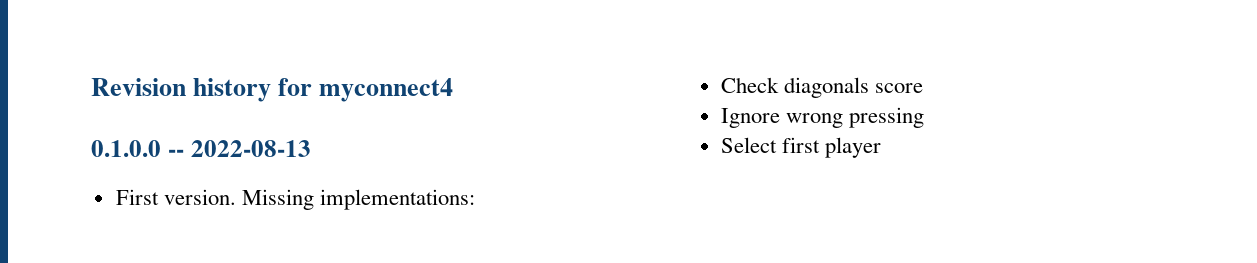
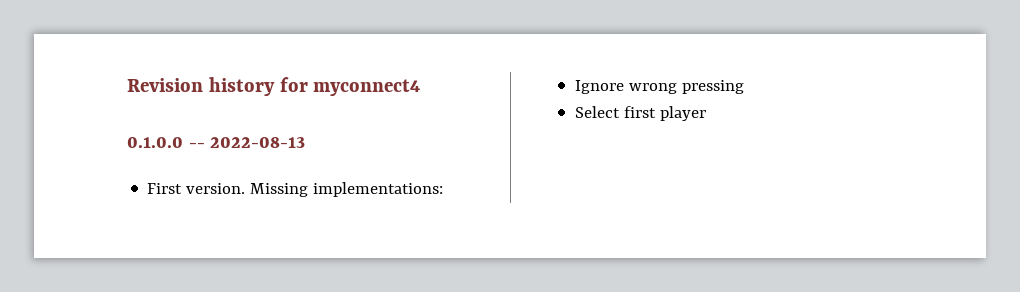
[721,77,924,98] // Check diagonals score -> (444, 189) none

